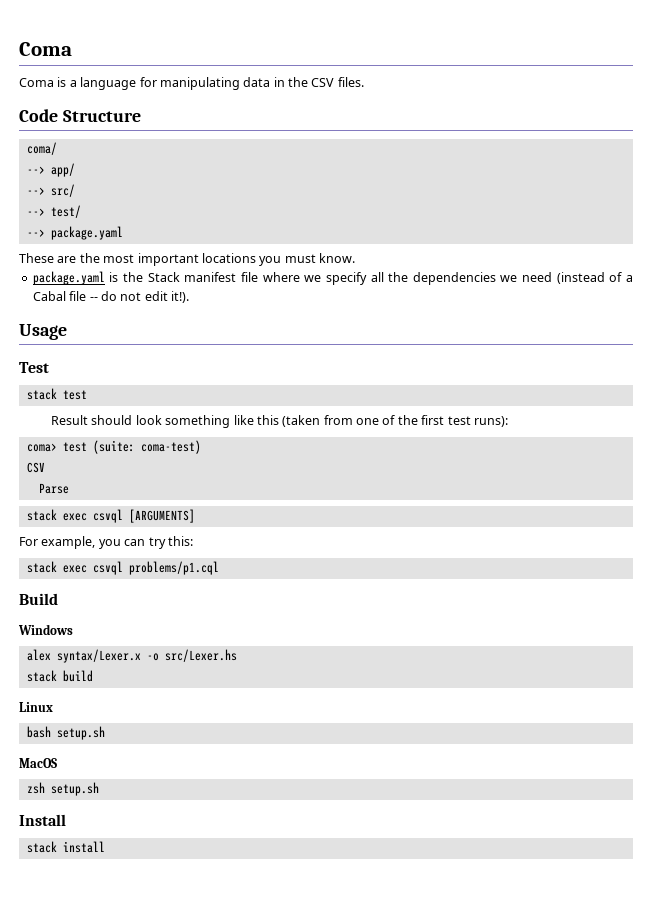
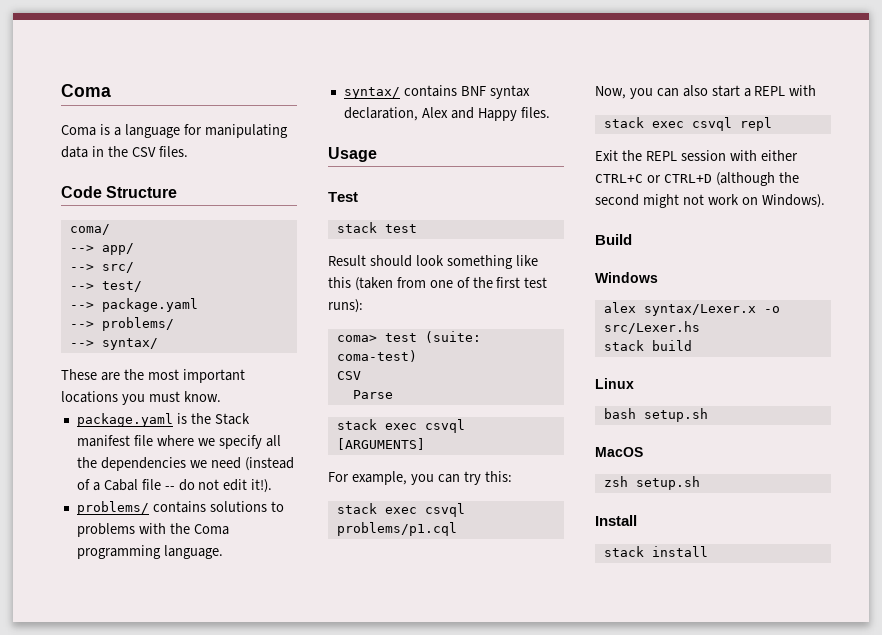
(123, 233) none -> [69,317,174,331] [69,338,158,350] // --> problems/ // --> syntax/
(189, 297) none -> [76,501,284,515] [76,523,229,537] [76,545,223,559] [343,85,530,99] [343,107,550,121] // problems/ contains solutions to problems with the Coma programming language. // syntax/ contains BNF syntax declaration, Alex and Happy files.
(219, 568) none -> [595,85,817,99] [603,117,772,131] [595,150,798,161] [595,172,799,186] [595,194,825,208] // Now, you can also start a REPL with // stack exec csvql repl // Exit the REPL session with either CTRL+C or CTRL+D (although the second might not work on Windows).

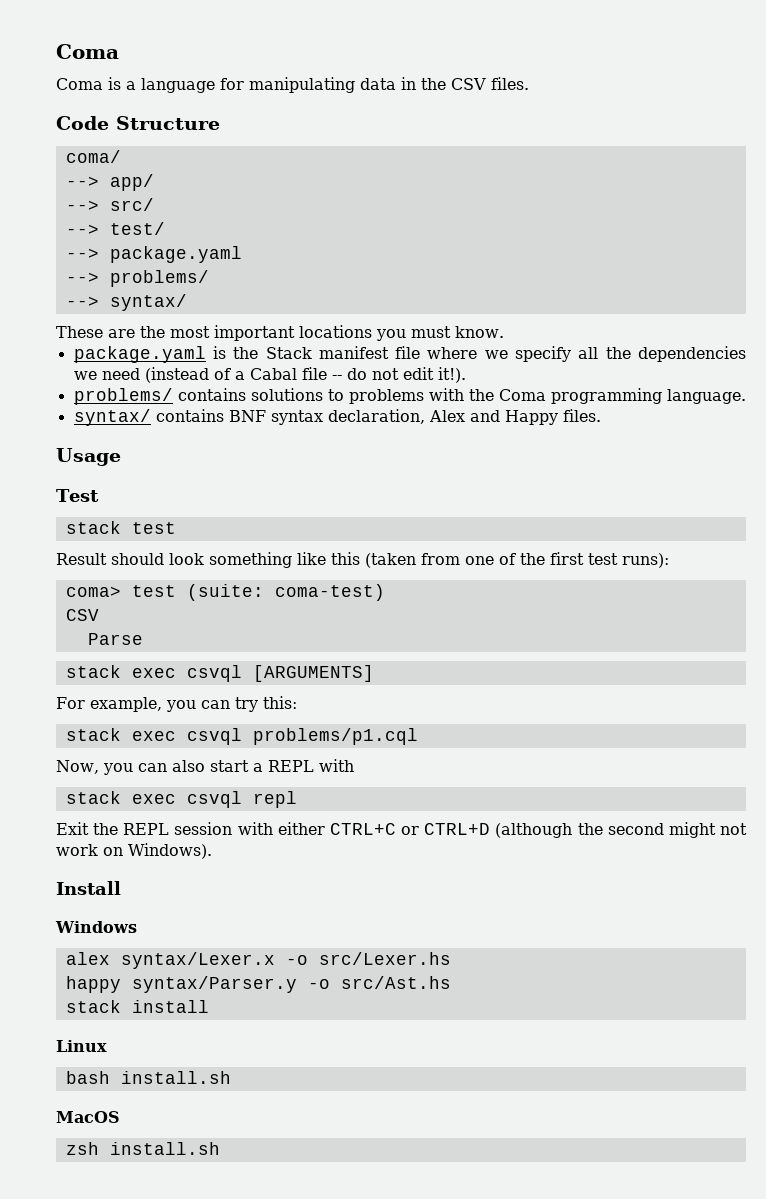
[595,234,632,245] Build -> [56,881,121,895] Install
[603,340,692,351] // stack build -> [65,976,451,993] [65,1000,209,1013] // happy syntax/Parser.y -o src/Ast.hs // stack install
[643,408,708,422] setup.sh -> [120,1071,231,1084] install.sh
[635,476,700,490] [595,515,637,526] [603,546,708,557] setup.sh // Install // stack install -> [109,1142,220,1155] install.sh

